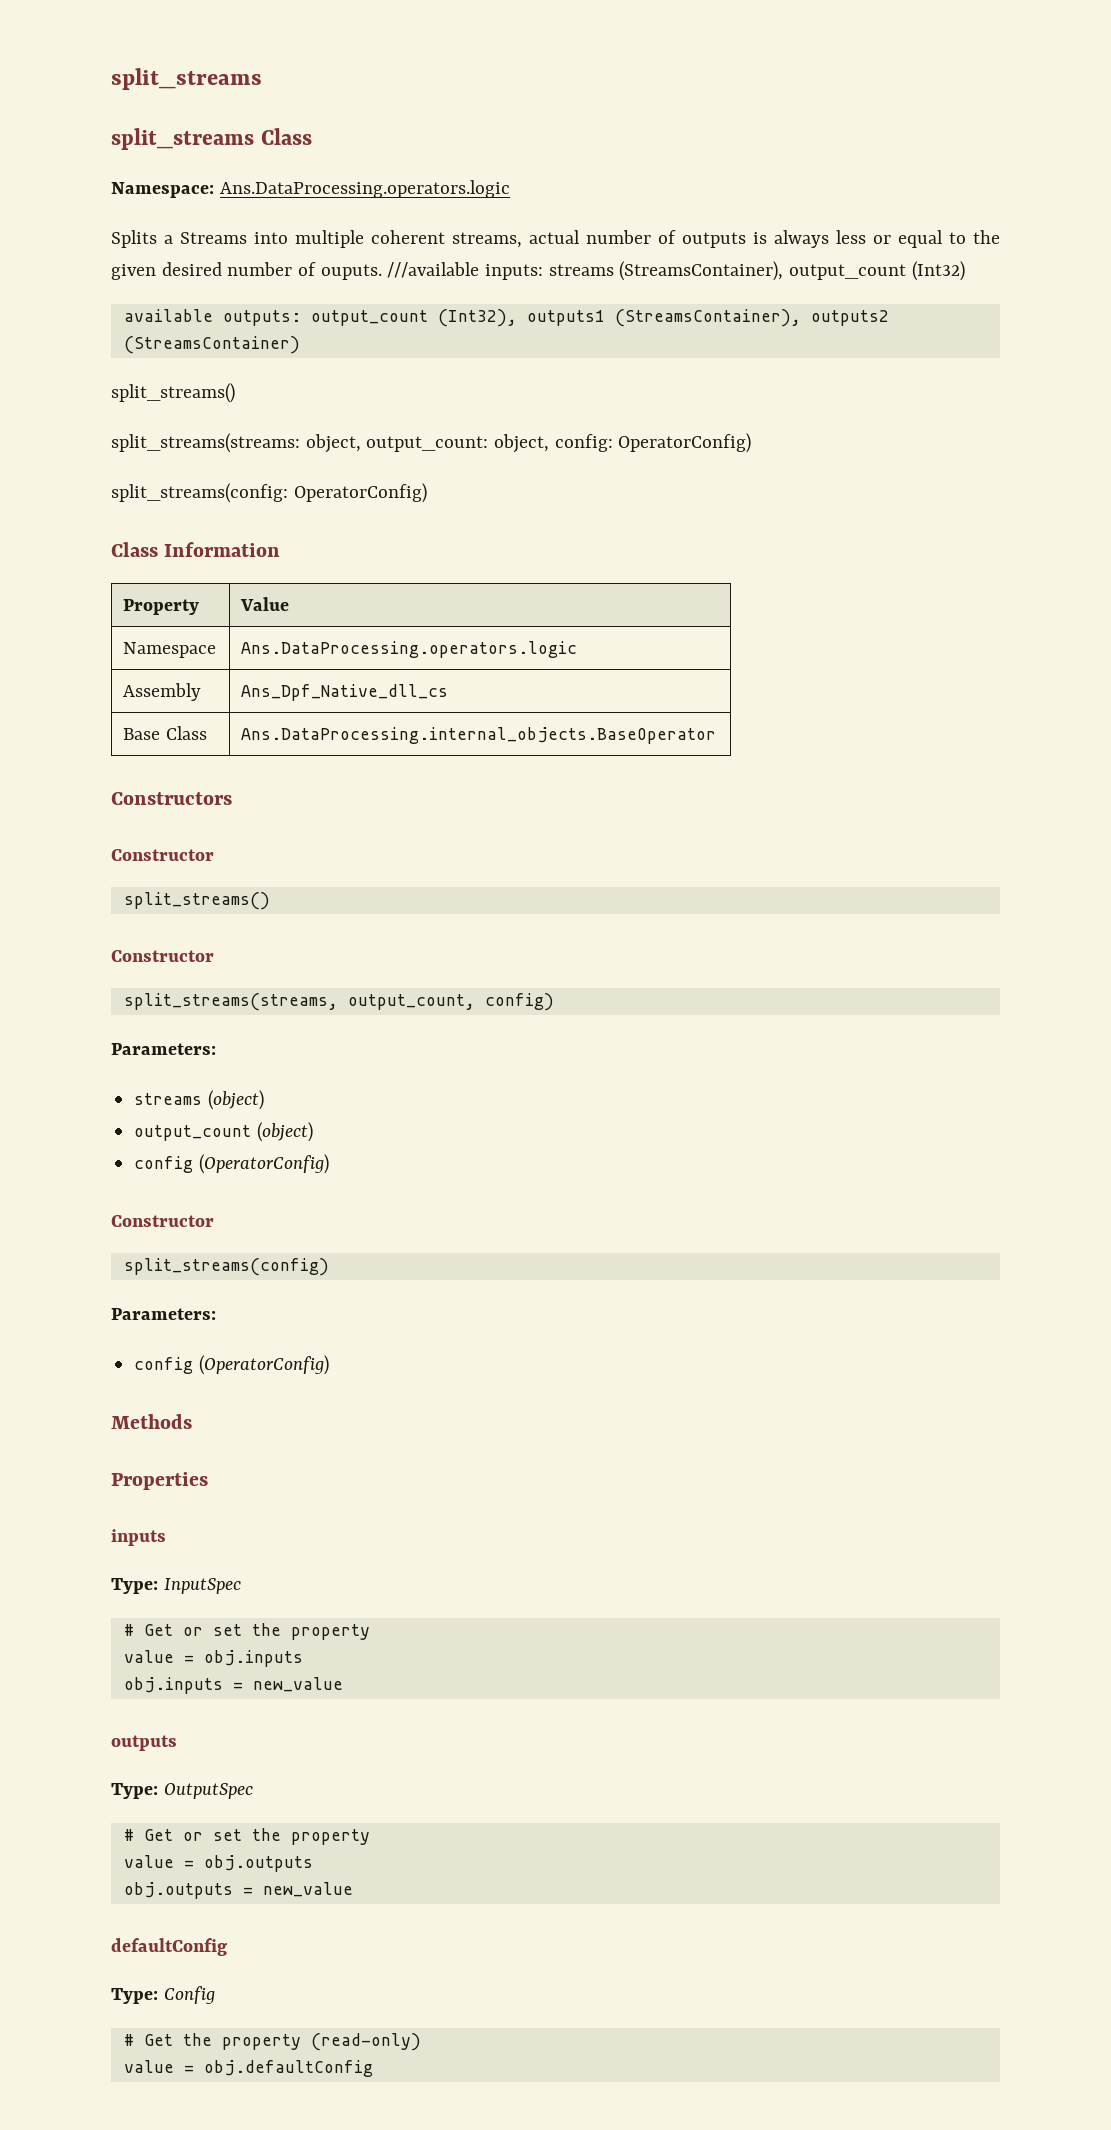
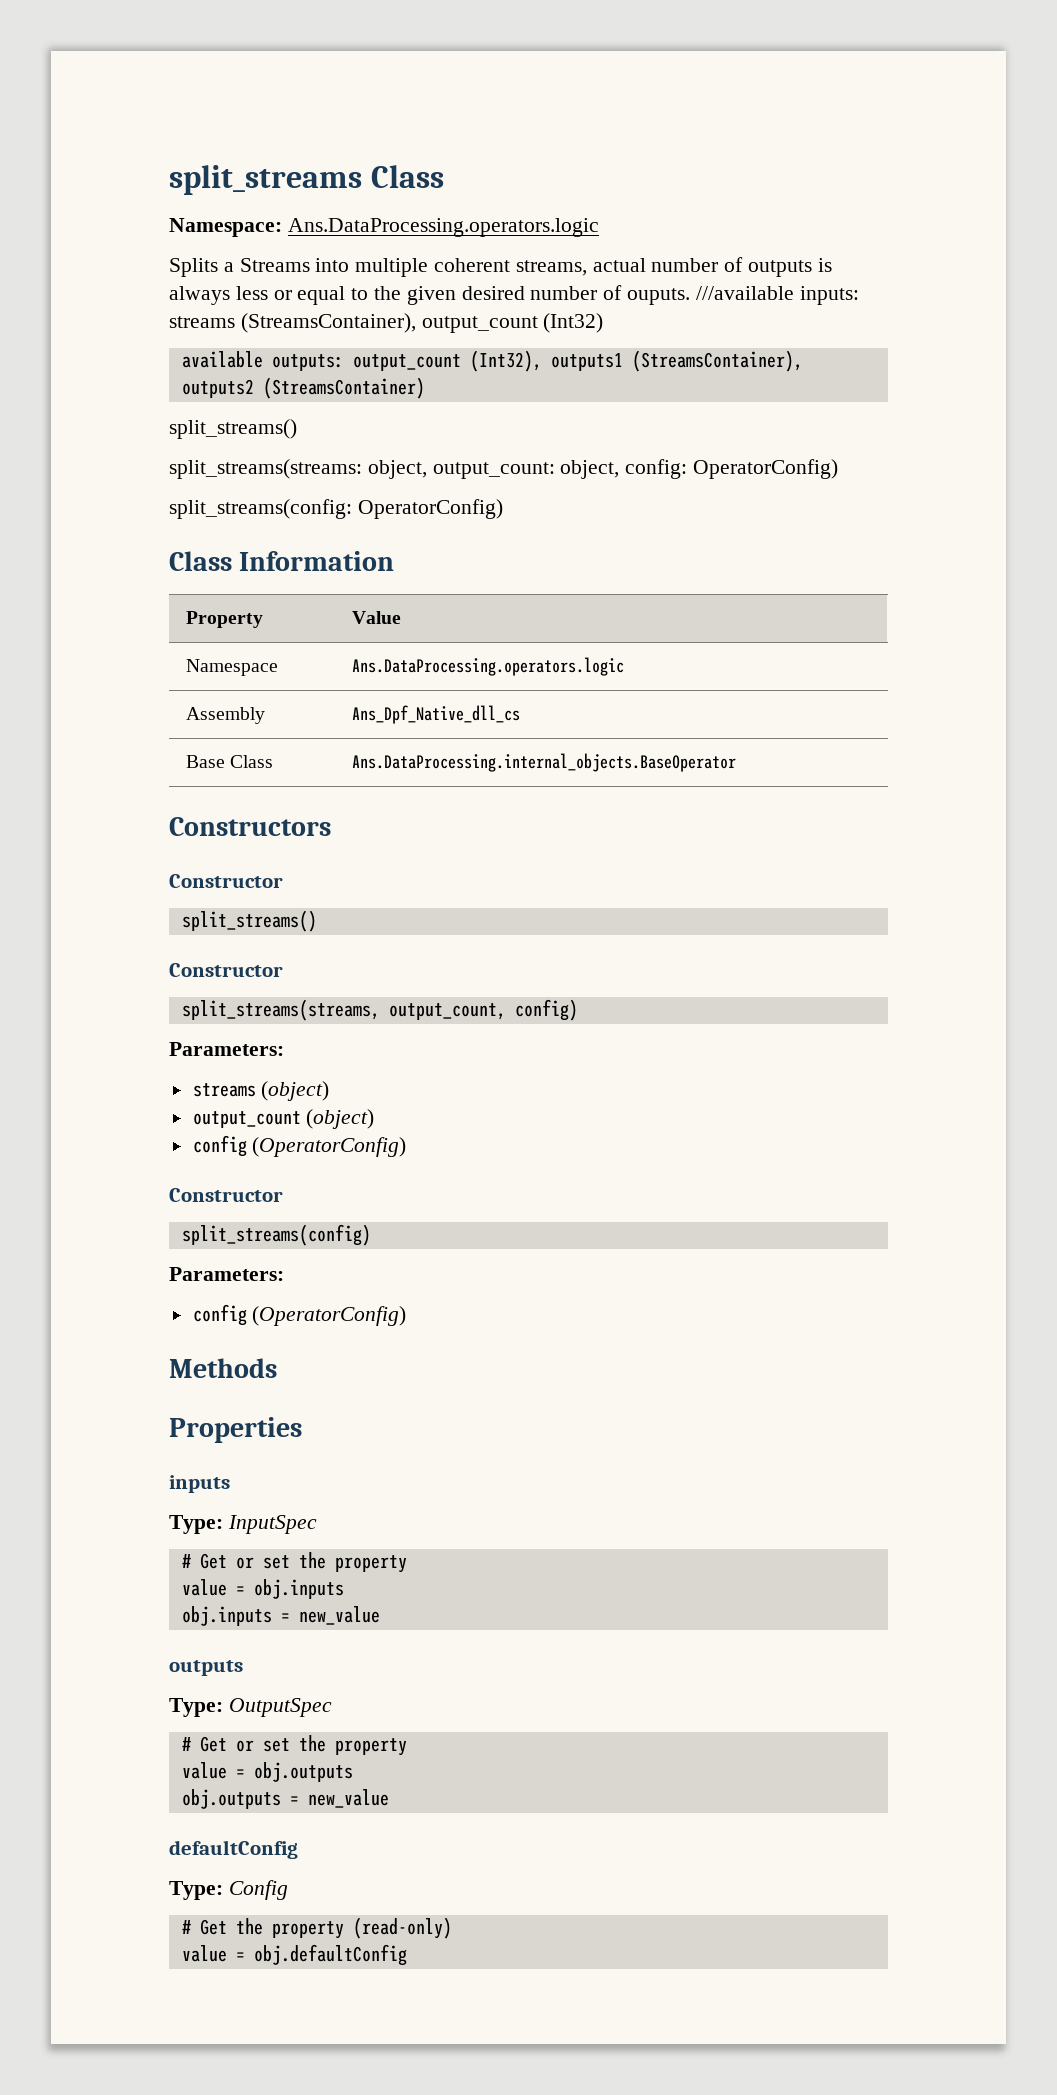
[111,68,262,90] [111,128,254,150] split_streams // split_streams -> [169,165,362,195] split_streams

